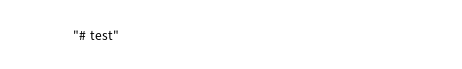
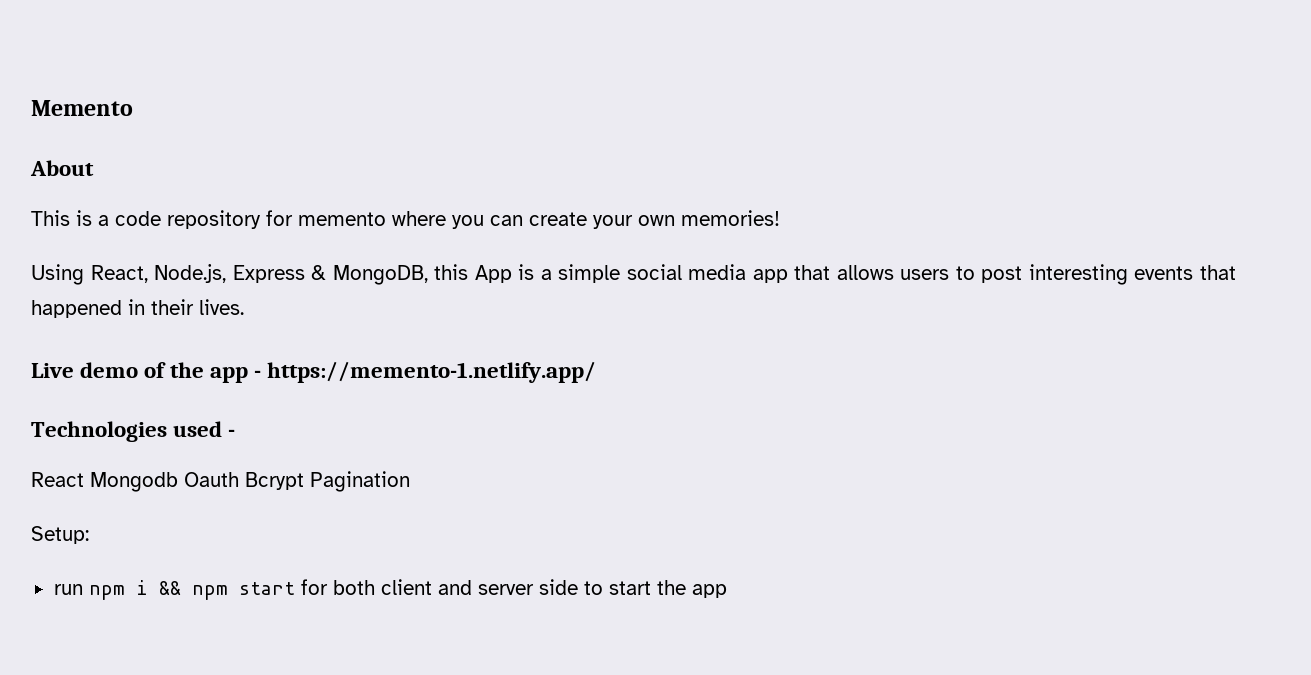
[73,30,119,40] "# test" -> [31,100,133,116] [30,160,94,176] [31,210,780,229] [31,264,1236,285] [31,299,244,318] [31,361,597,383] [31,421,236,442] [31,471,410,492] [31,526,89,544] [53,579,727,600] Memento // About // This is a code repository for memento where you can create your own memories! // Using React, Node.js, Express & MongoDB, this App is a simple social media app that allows users to post interesting events that happened in their lives. // Live demo of the app - https://memento-1.netlify.app/ // Technologies used - // React Mongodb Oauth Bcrypt Pagination // Setup: // run npm i && npm start for both client and server side to start the app

